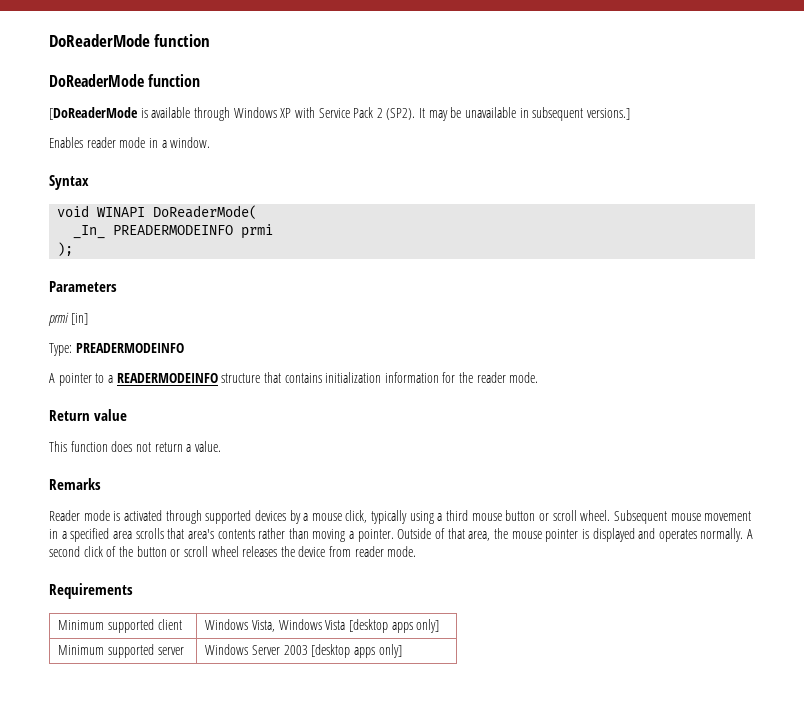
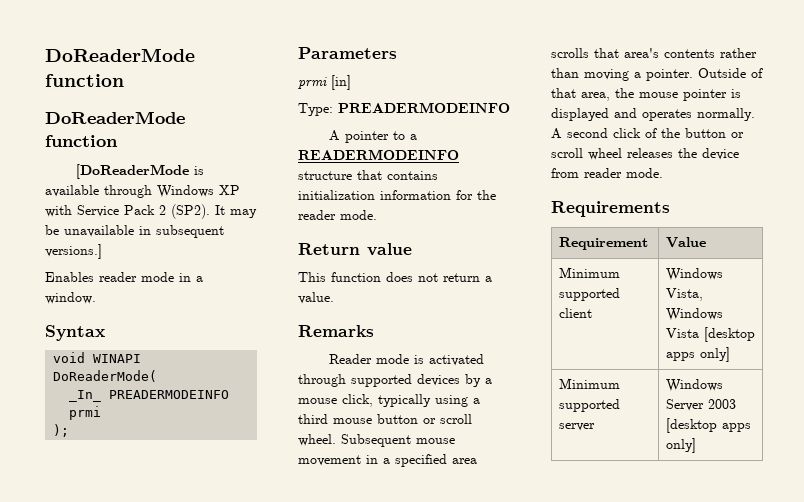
(133, 591) none -> [558,237,648,250] [665,237,706,248] // Requirement | Value

